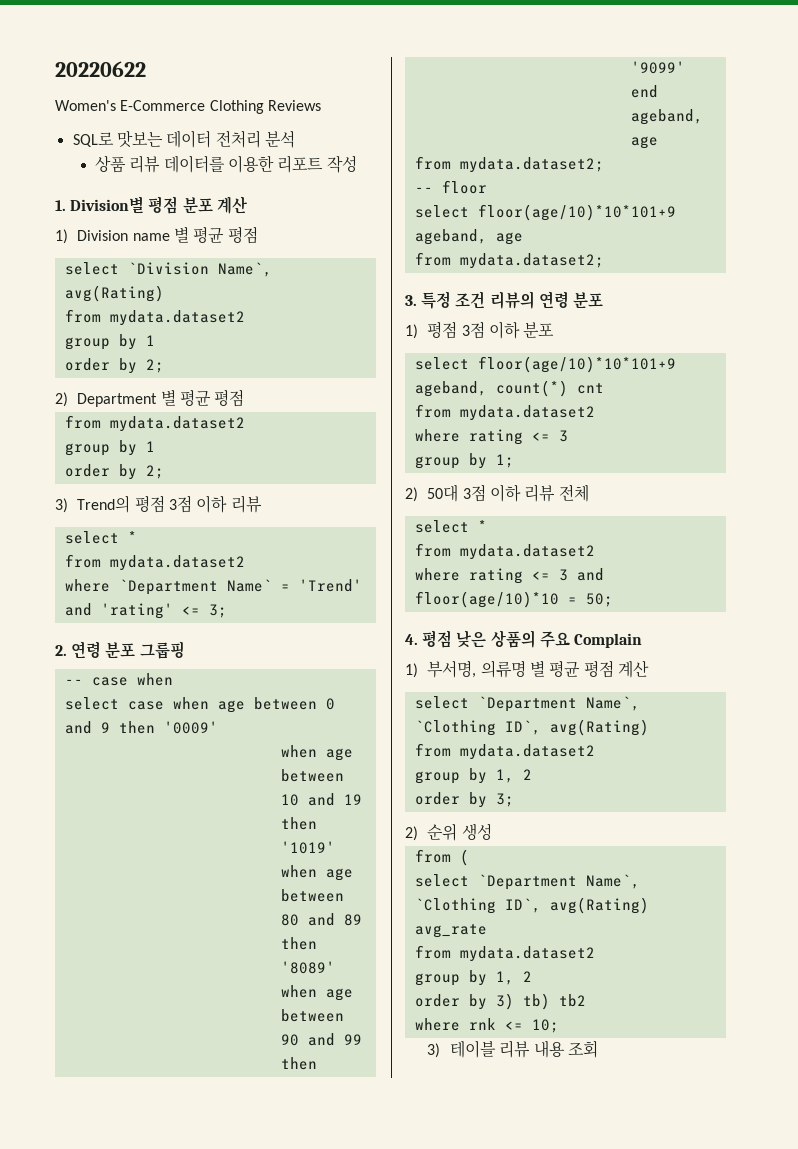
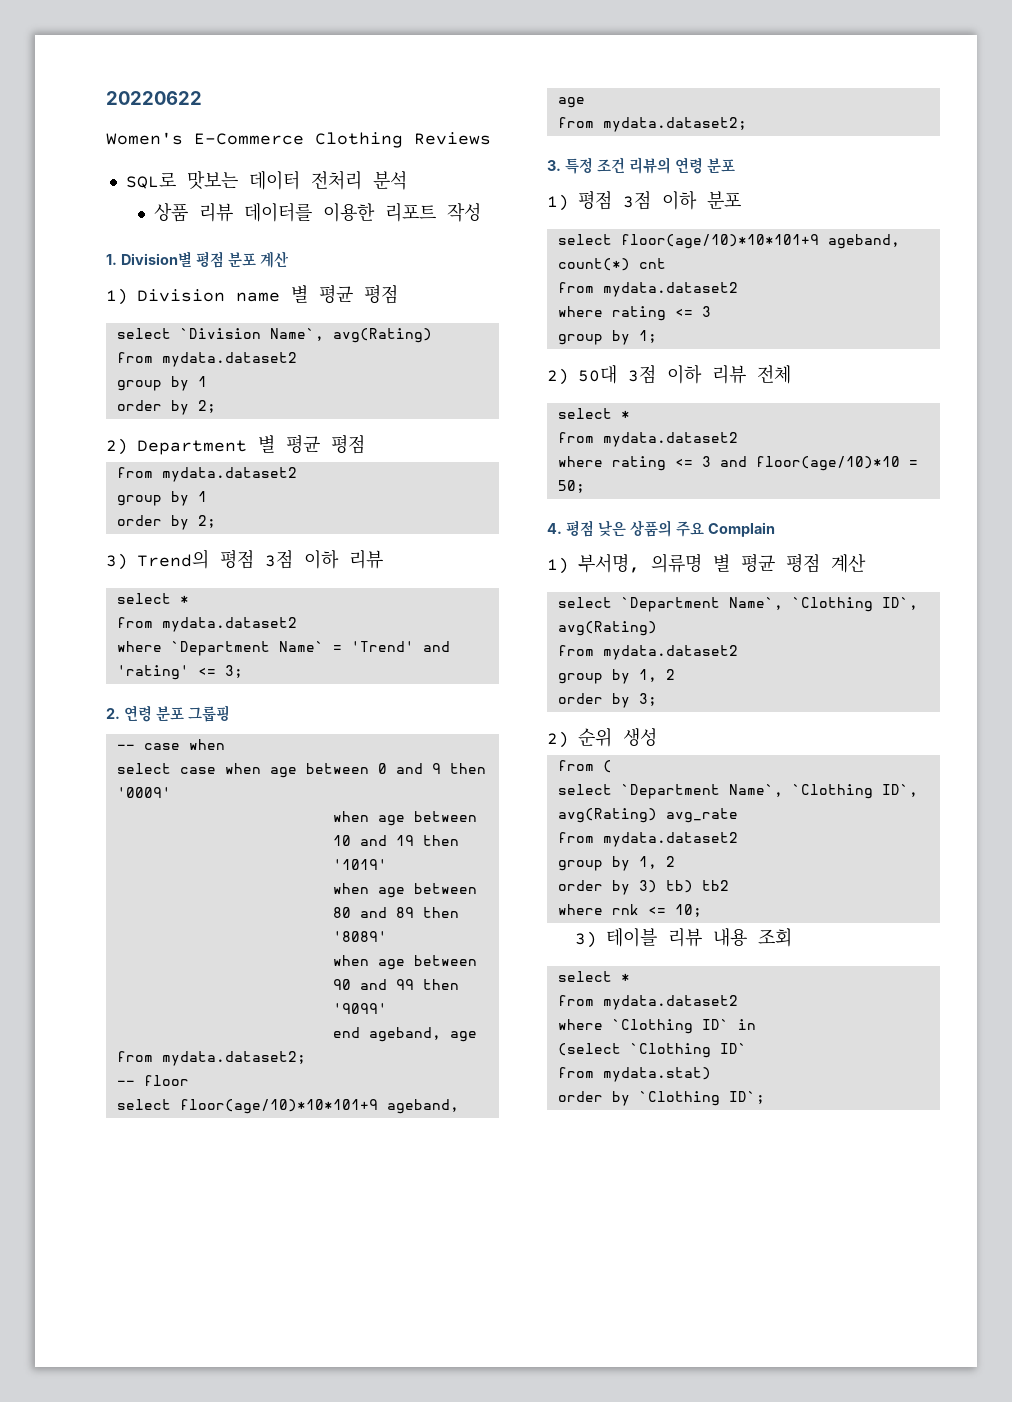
(598, 1049) none -> [557,971,630,982] [557,995,738,1010] [557,1019,756,1034] [557,1043,747,1058] [557,1067,711,1082] [557,1091,765,1106] // select * // from mydata.dataset2 // where `Clothing ID` in // (select `Clothing ID` // from mydata.stat) // order by `Clothing ID`;

